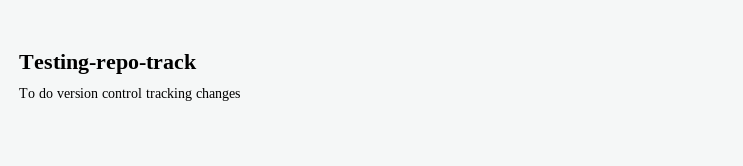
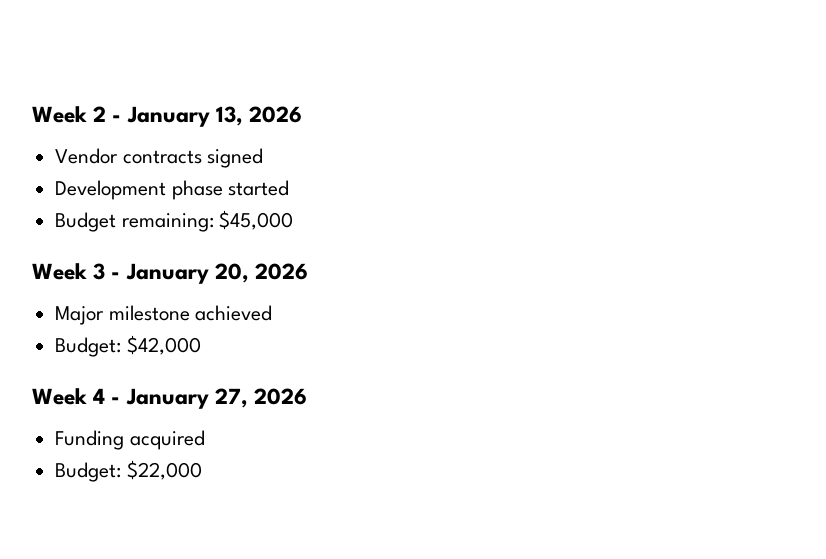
[19,54,197,74] [19,88,240,101] Testing-repo-track // To do version control tracking changes -> [32,106,303,127] [55,148,264,168] [55,180,290,200] [55,210,294,232] [32,263,309,284] [55,305,273,325] [55,335,201,357] [32,388,308,409] [55,430,205,450] [55,460,202,482] Week 2 - January 13, 2026 // Vendor contracts signed // Development phase started // Budget remaining: $45,000 // Week 3 - January 20, 2026 // Major milestone achieved // Budget: $42,000 // Week 4 - January 27, 2026 // Funding acquired // Budget: $22,000

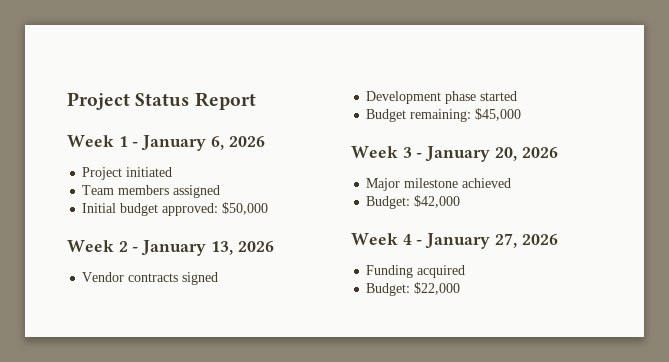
(32, 114) none -> [67,92,256,110] [67,135,265,151] [82,167,173,180] [82,185,221,198] [82,202,269,216] Project Status Report // Week 1 - January 6, 2026 // Project initiated // Team members assigned // Initial budget approved: $50,000 //

